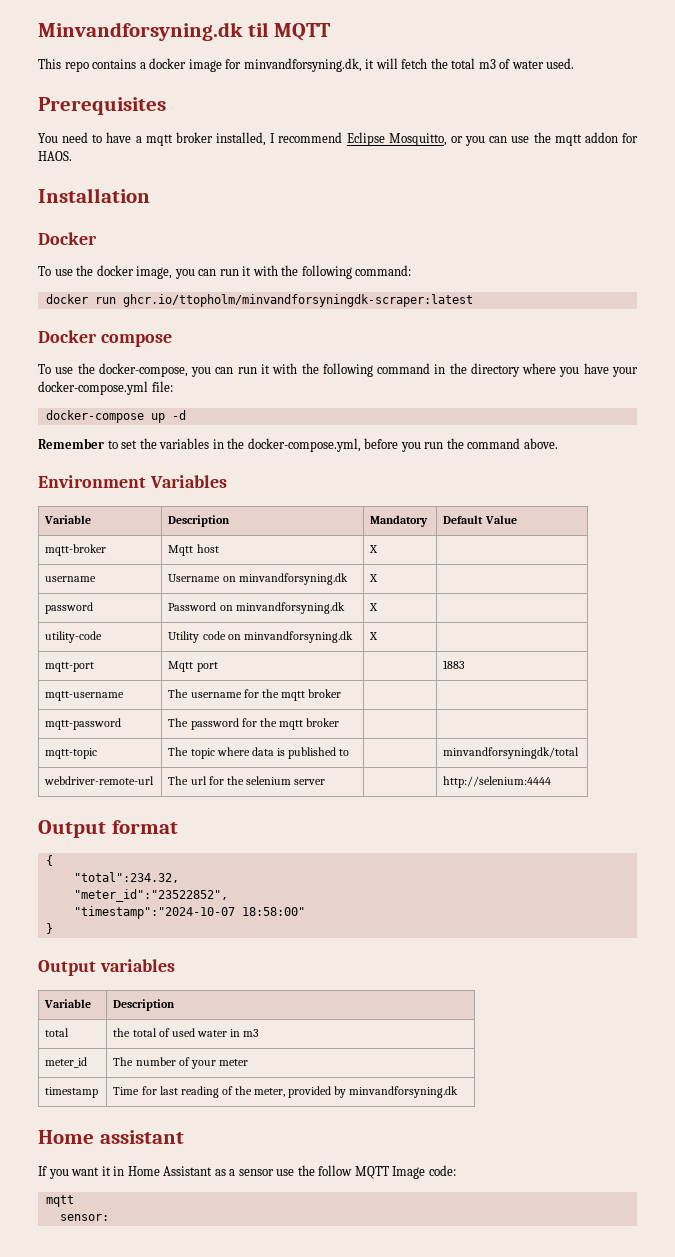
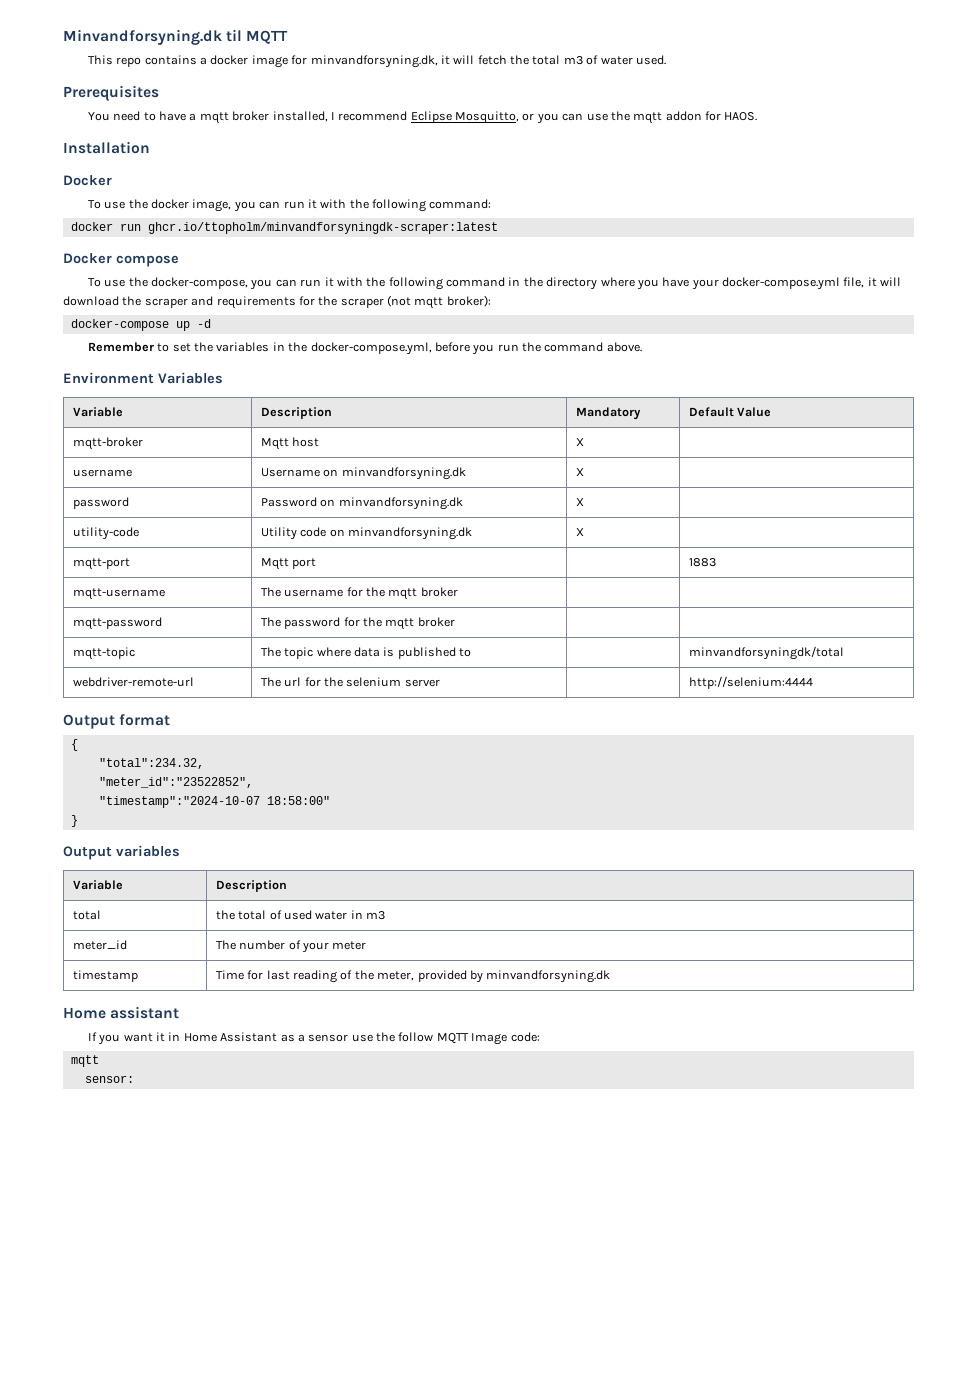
[151,381,173,392] file: -> [843,277,902,288] [63,295,491,309] file, it will download the scraper and requirements for the scraper (not mqtt broker):

